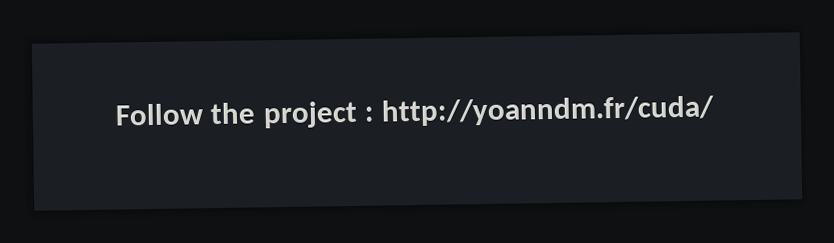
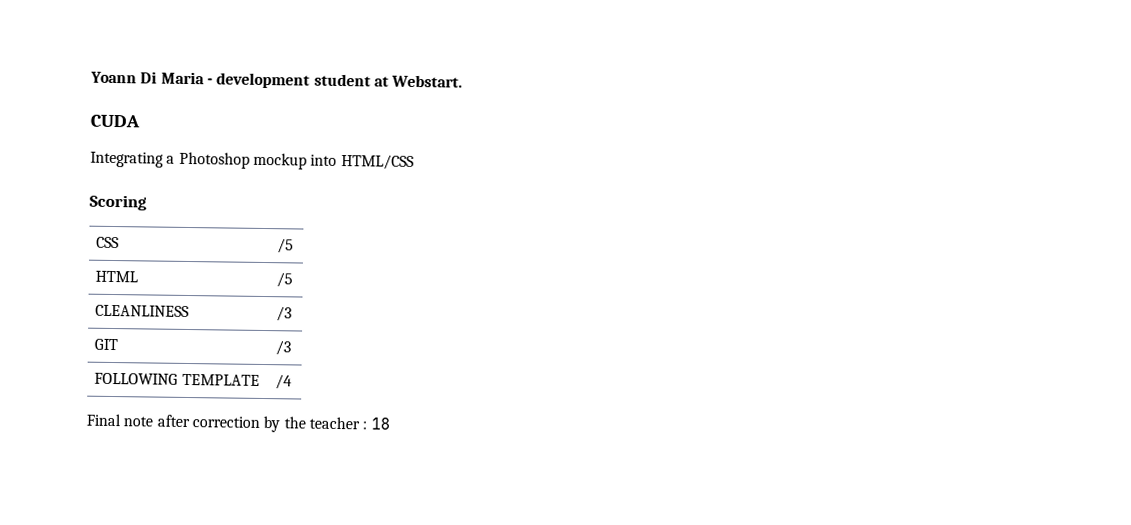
[115,95,716,129] Follow the project : http://yoanndm.fr/cuda/ -> [90,71,464,89] [90,114,140,128] [90,151,414,170] [89,194,147,211] [96,236,120,249] [277,238,295,254] [95,270,139,283] [276,272,294,288] [95,304,190,318] [276,306,293,322] [94,338,119,351] [275,340,292,356] [94,372,260,386] [275,374,293,390] [86,413,390,433] Yoann Di Maria - development student at Webstart. // CUDA // Integrating a Photoshop mockup into HTML/CSS // Scoring // CSS | /5 // HTML | /5 // CLEANLINESS | /3 // GIT | /3 // FOLLOWING TEMPLATE | /4 // Final note after correction by the teacher : 18

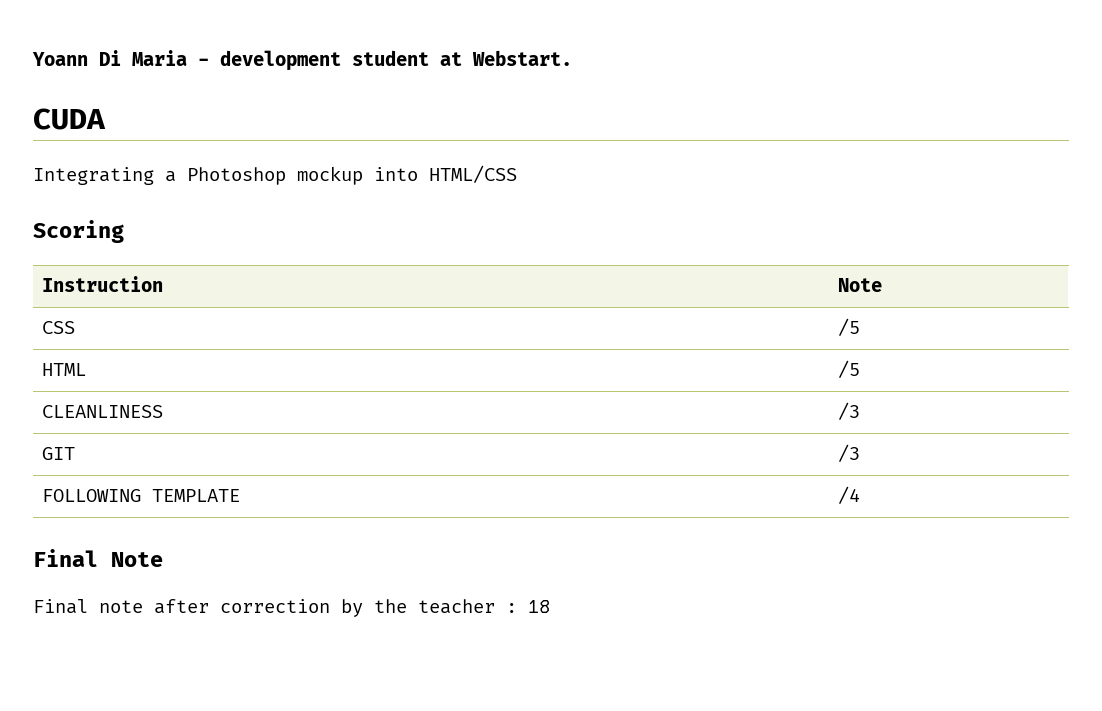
(147, 202) none -> [42,276,164,292] [838,278,883,292] // Instruction | Note
(293, 382) none -> [33,549,163,567] // Final Note

